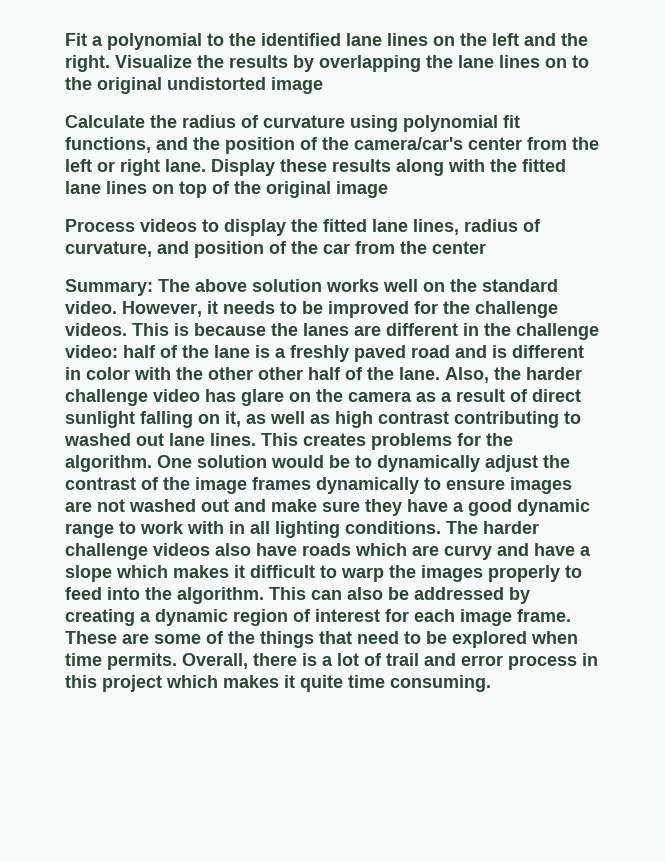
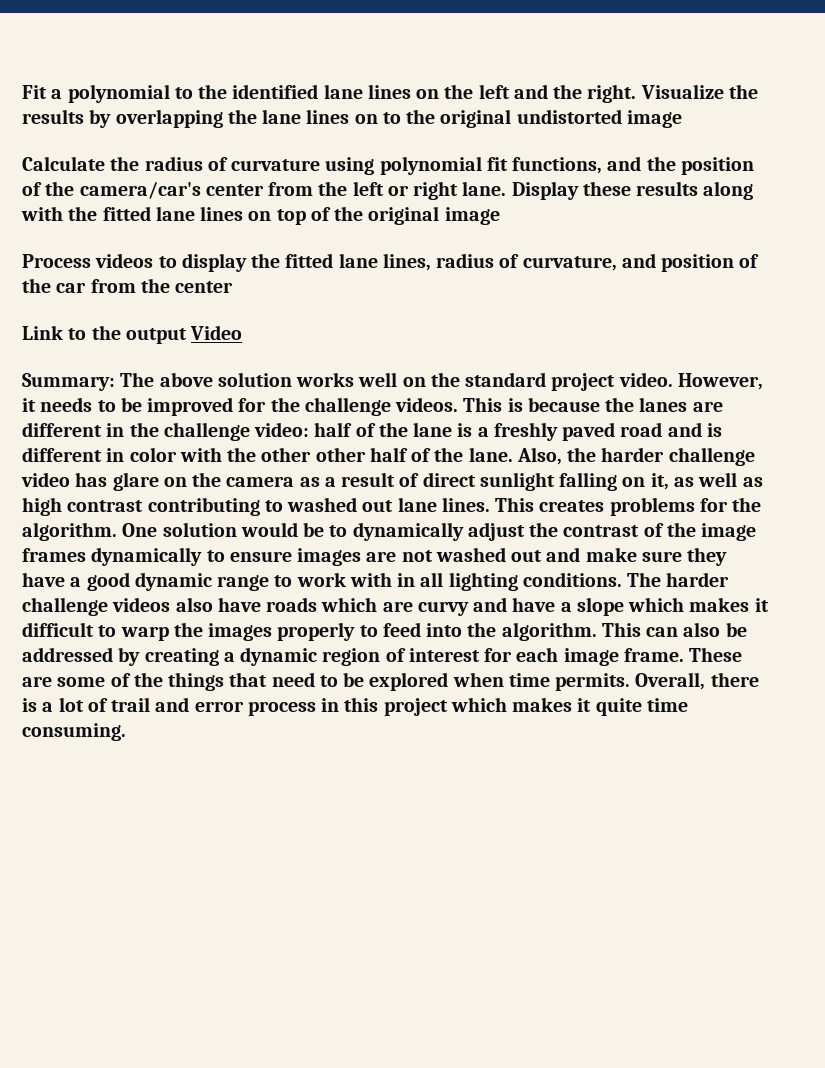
(486, 247) none -> [22,325,243,344] // Link to the output Video
(558, 285) none -> [551,373,616,391] project

